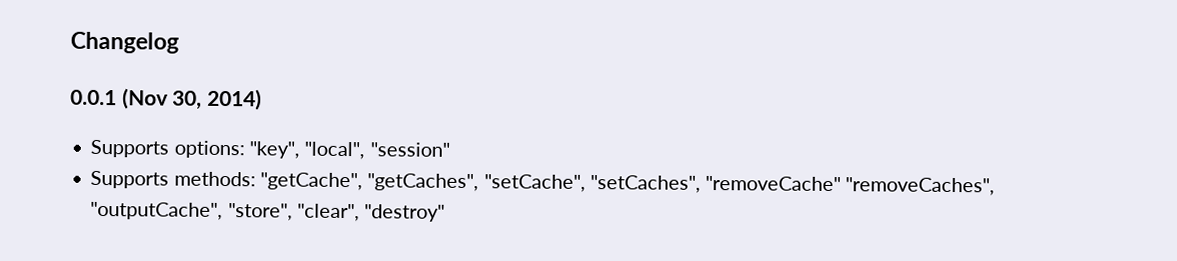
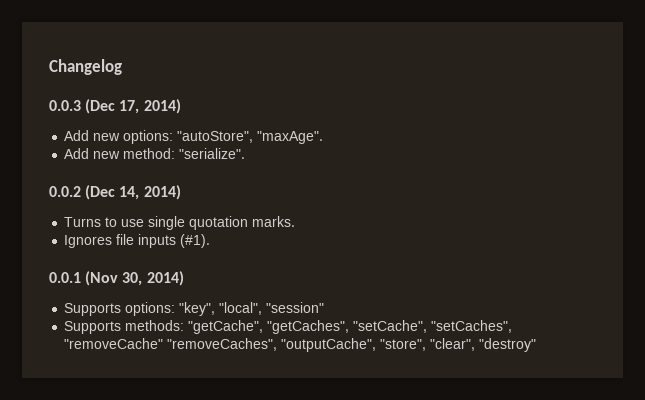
(179, 42) none -> [49,99,181,114] [64,130,324,144] [64,148,246,159] [49,185,181,200] [64,216,296,230] [64,234,211,248] // 0.0.3 (Dec 17, 2014) // Add new options: "autoStore", "maxAge". // Add new method: "serialize". // 0.0.2 (Dec 14, 2014) // Turns to use single quotation marks. // Ignores file inputs (#1).

